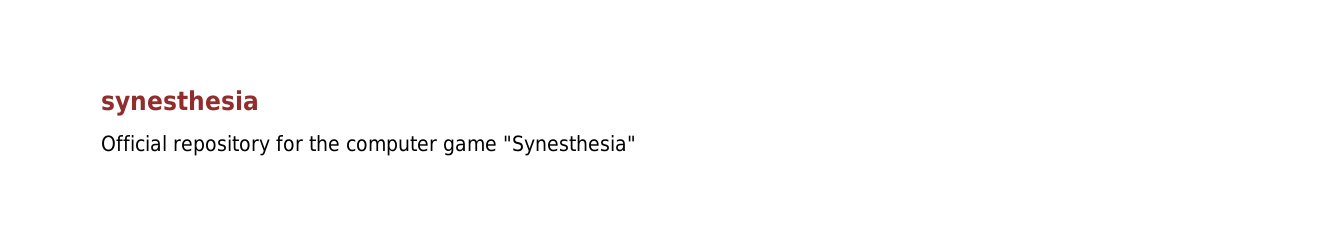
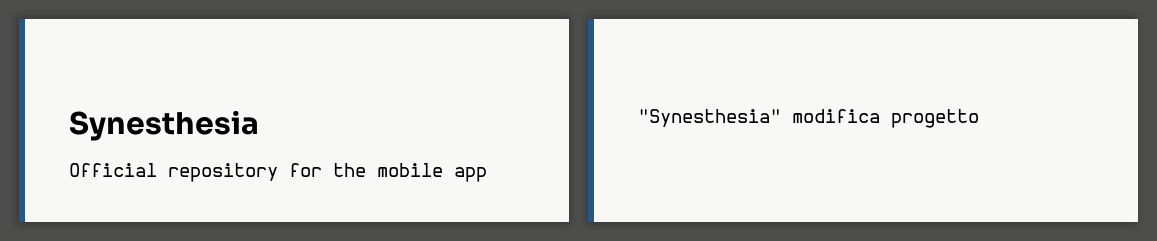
[101,90,259,116] synesthesia -> [69,110,259,141] Synesthesia
[346,135,636,156] computer game "Synesthesia" -> [377,163,487,182] [638,109,979,128] mobile app "Synesthesia" modifica progetto

